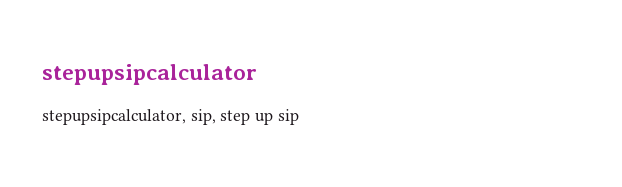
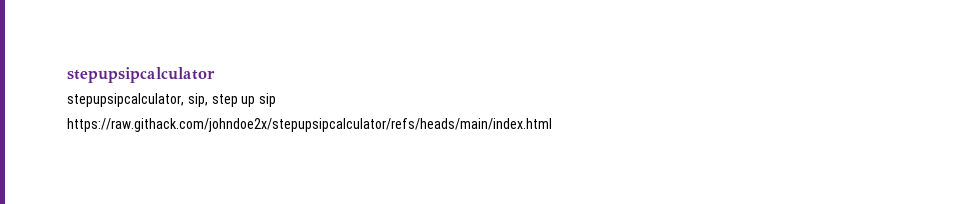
(299, 117) none -> [67,118,552,132] // https://raw.githack.com/johndoe2x/stepupsipcalculator/refs/heads/main/index.html

